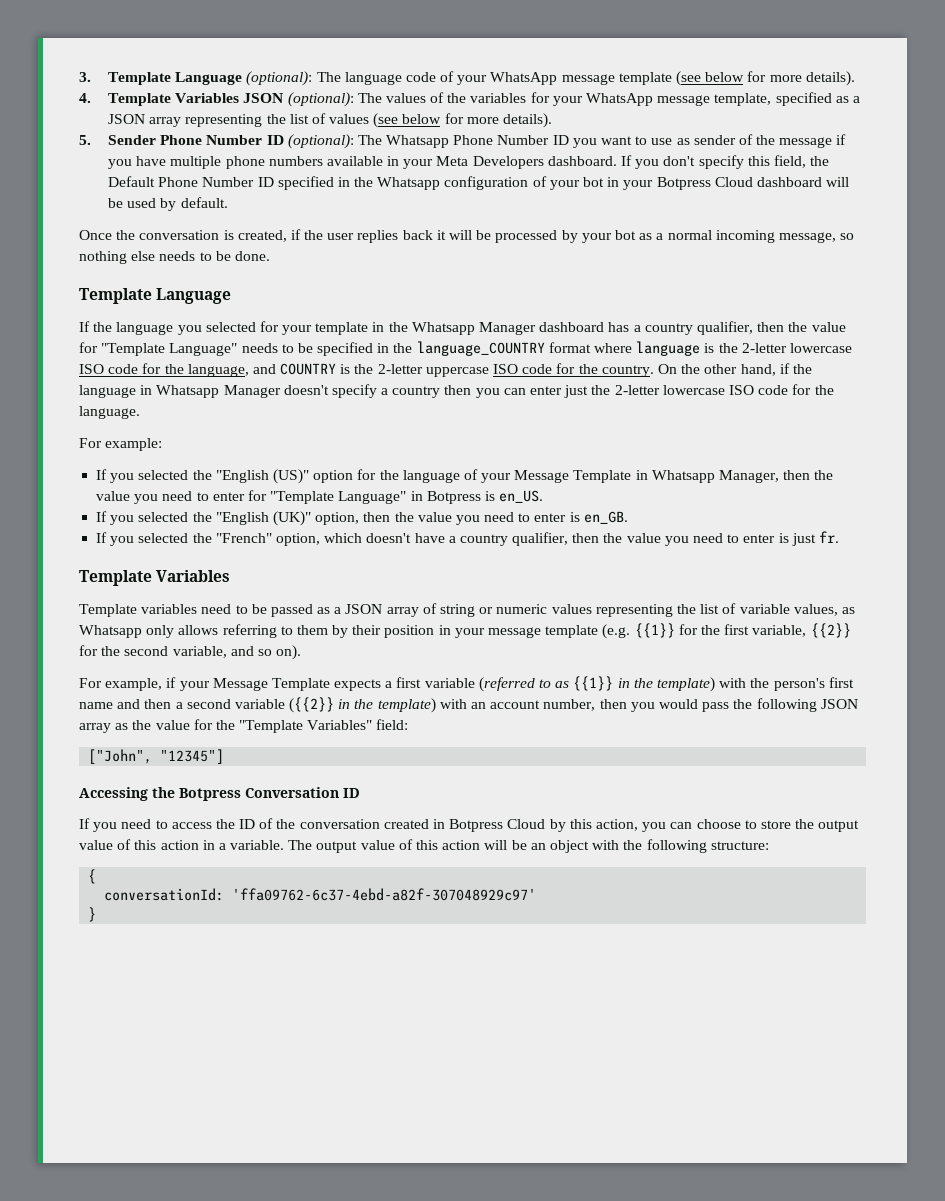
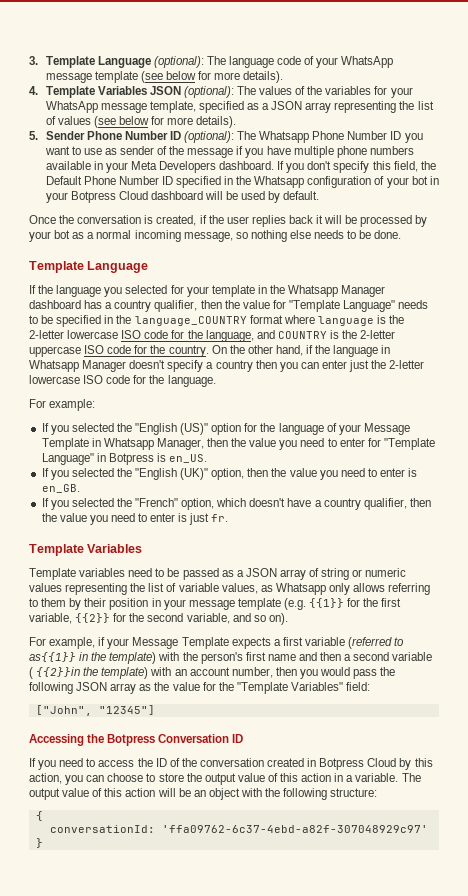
[555,676,614,691] as {{1}} -> [29,652,76,662] as{{1}}
[289,697,351,713] ({{2}} in -> [29,667,81,679] ( {{2}}in

